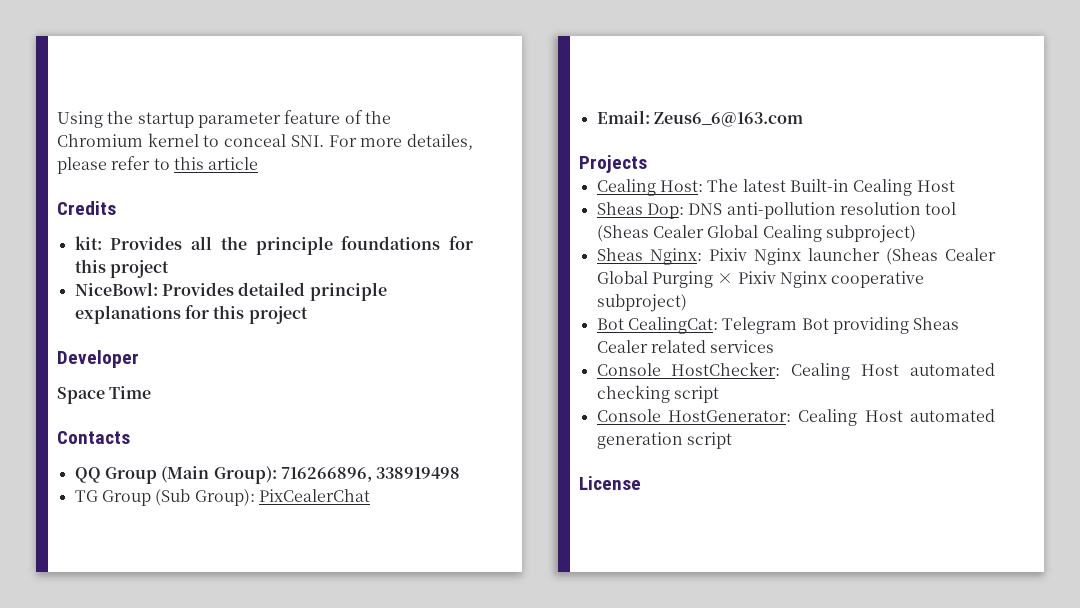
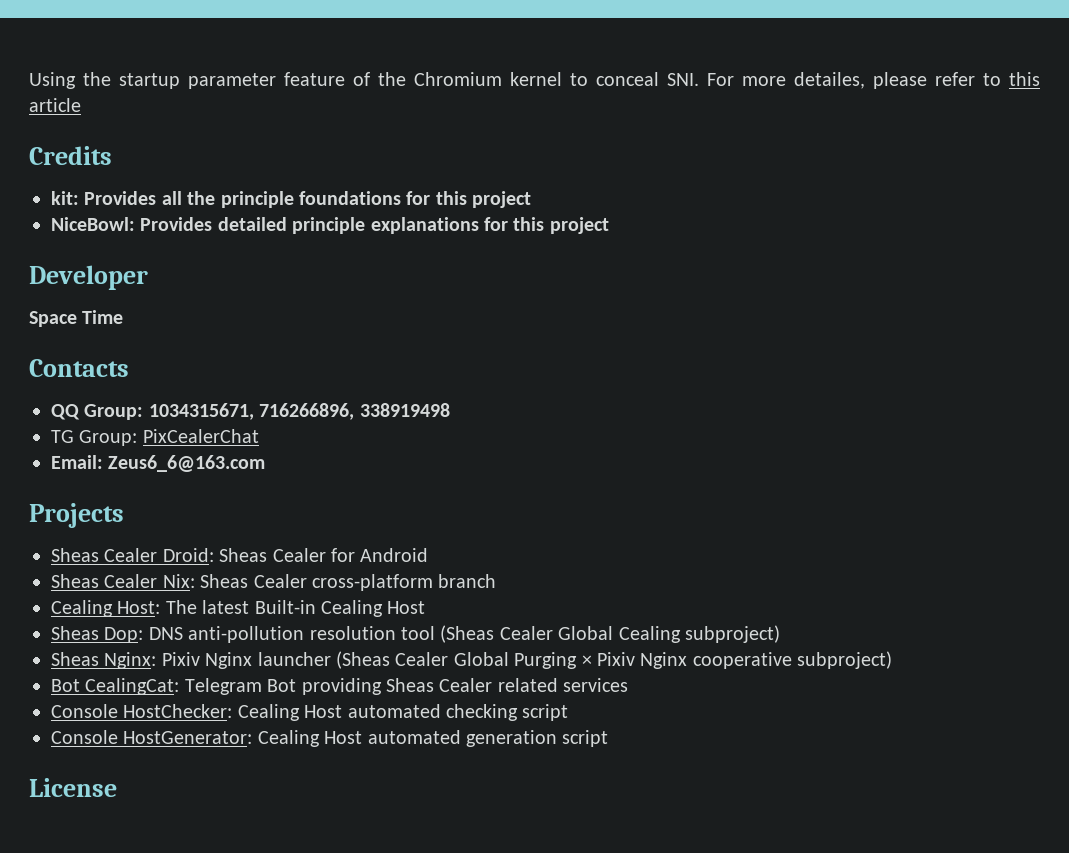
[104,466,277,484] Group (Main Group): -> [84,403,254,420] Group: 1034315671,
[101,489,255,506] Group (Sub Group): -> [79,430,138,446] Group:
(647, 164) none -> [51,548,429,562] [51,574,497,591] // Sheas Cealer Droid: Sheas Cealer for Android // Sheas Cealer Nix: Sheas Cealer cross-platform branch

